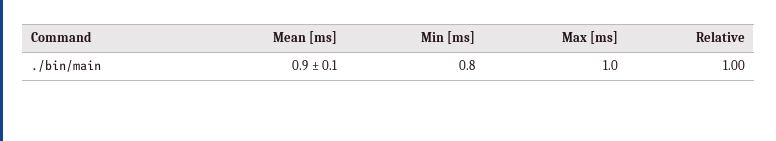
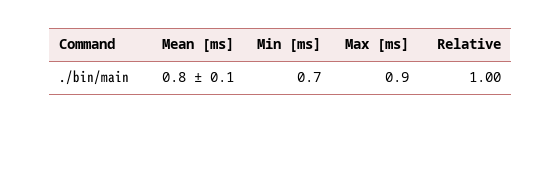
[291,60,308,71] 0.9 -> [162,72,187,82] 0.8
[459,60,476,70] [603,60,619,70] 0.8 | 1.0 -> [297,72,322,82] [385,72,410,82] 0.7 | 0.9

